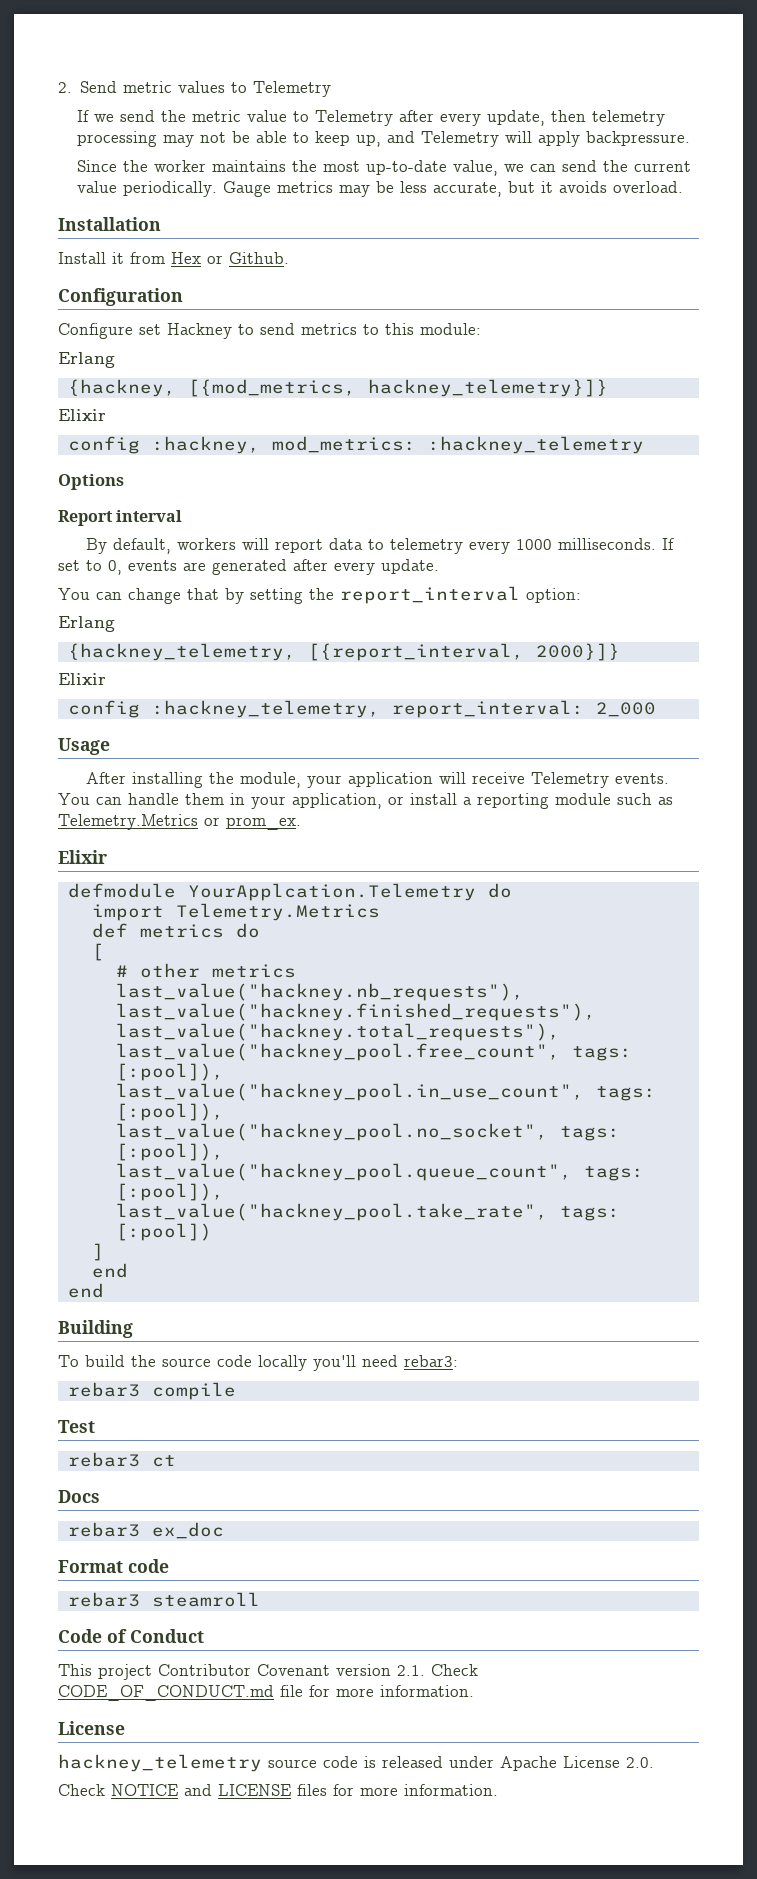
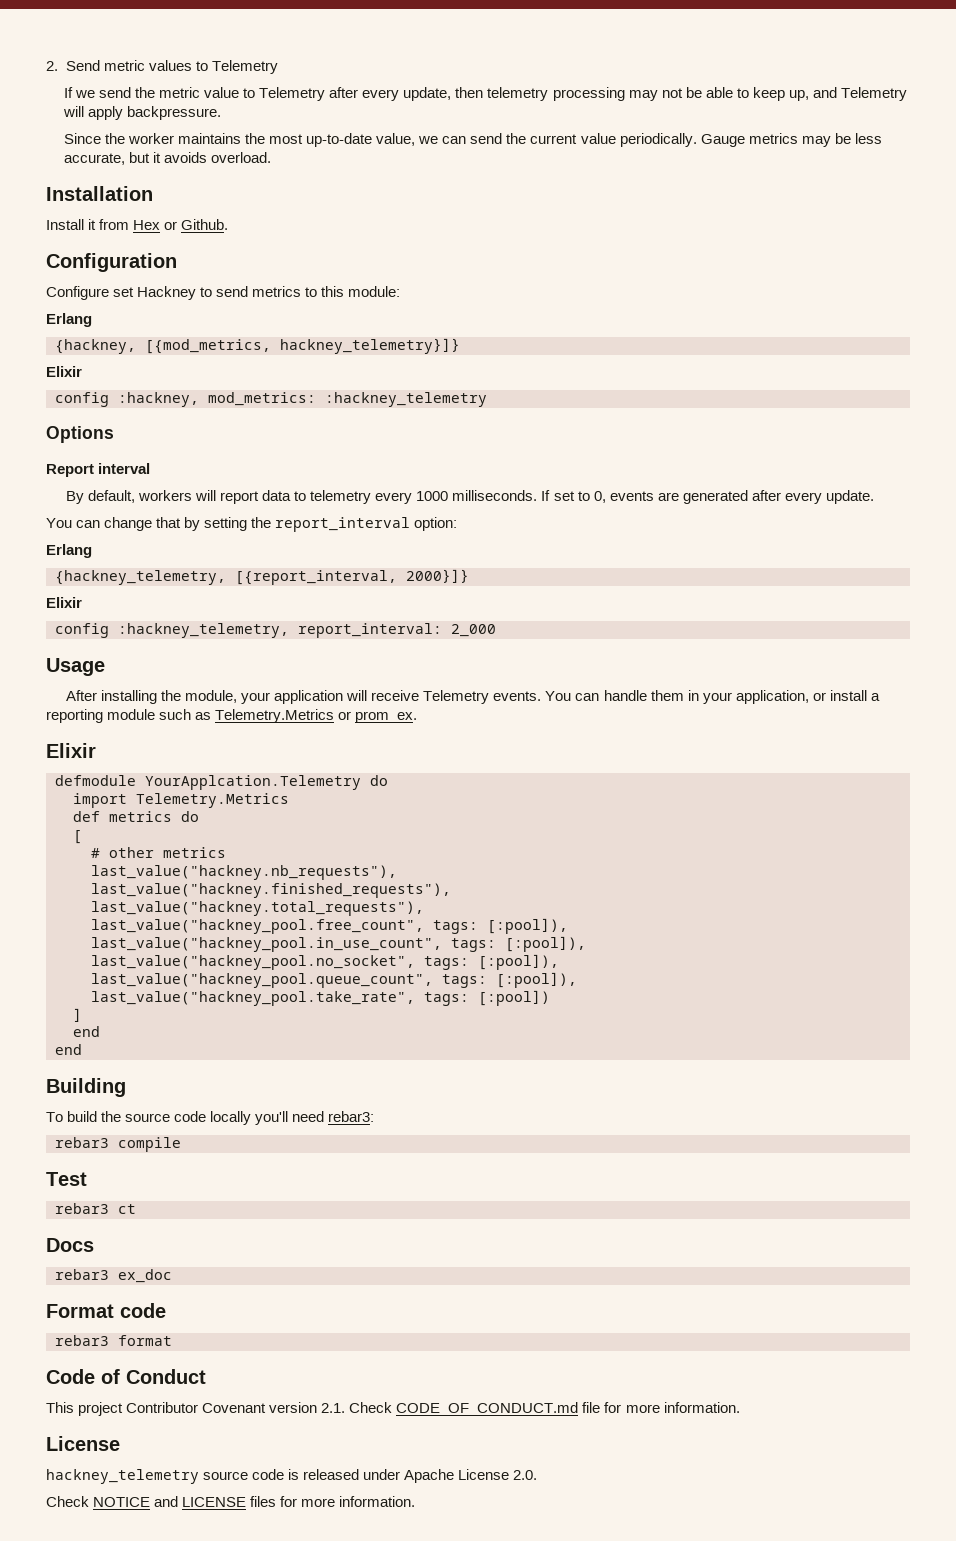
[151,1592,260,1607] steamroll -> [118,1335,172,1346] format

